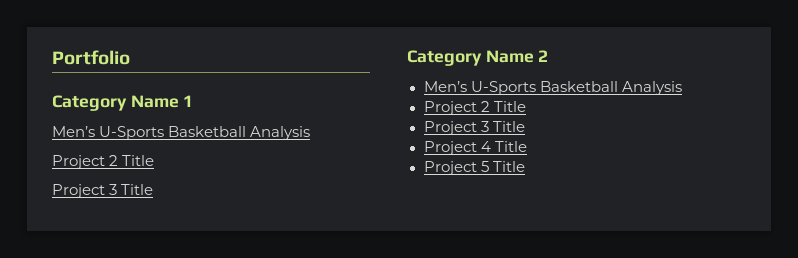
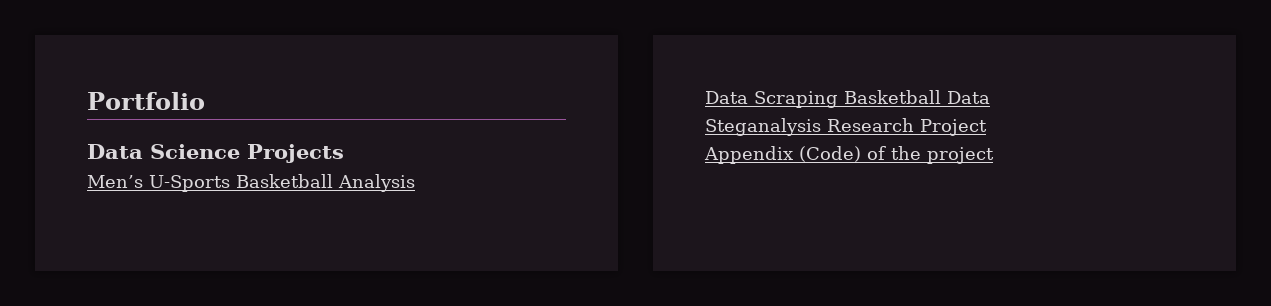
[52,95,194,111] [52,126,311,140] [52,155,155,169] [52,184,154,198] [407,50,549,66] [423,81,682,95] [423,101,526,115] [423,121,525,135] [423,141,527,155] [423,161,525,175] Category Name 1 // Men’s U-Sports Basketball Analysis // Project 2 Title // Project 3 Title // Category Name 2 // Men’s U-Sports Basketball Analysis // Project 2 Title // Project 3 Title // Project 4 Title // Project 5 Title -> [87,144,344,163] [87,174,415,192] [705,90,990,108] [705,118,987,136] [704,146,994,164] Data Science Projects // Men’s U-Sports Basketball Analysis // Data Scraping Basketball Data // Steganalysis Research Project // Appendix (Code) of the project

